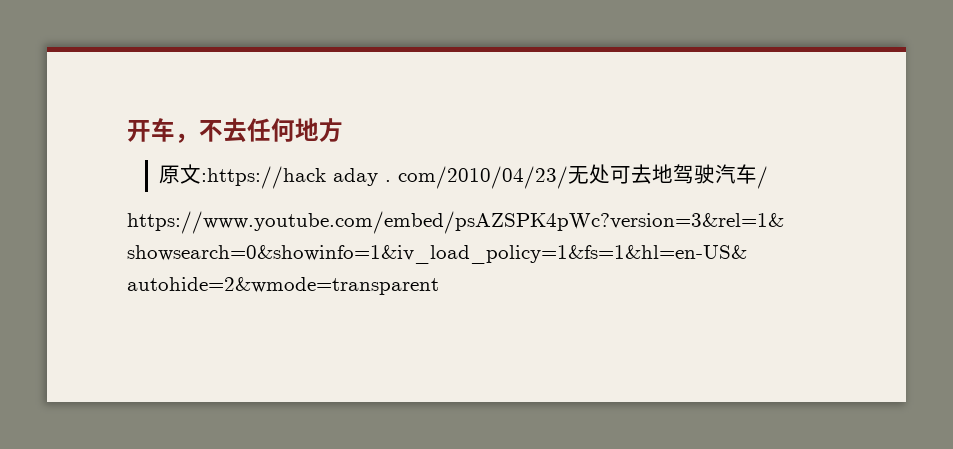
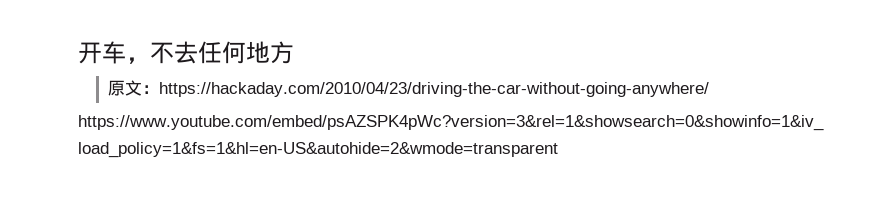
[201,164,769,189] :https://hack aday . com/2010/04/23/无处可去地驾驶汽车/ -> [142,82,710,97] ：https://hackaday.com/2010/04/23/driving-the-car-without-going-anywhere/

